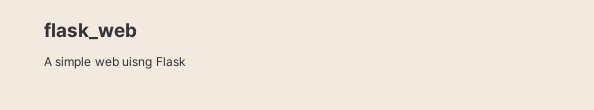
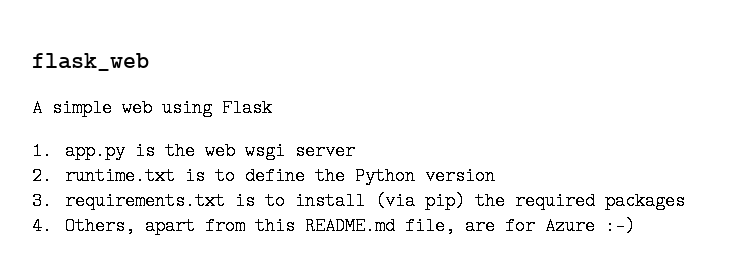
[122,56,153,69] uisng -> [162,99,212,117] using
(186, 62) none -> [32,142,356,160] [32,167,496,185] [32,192,686,210] [32,217,636,235] // 1. app.py is the web wsgi server // 2. runtime.txt is to define the Python version // 3. requirements.txt is to install (via pip) the required packages // 4. Others, apart from this README.md file, are for Azure :-)

